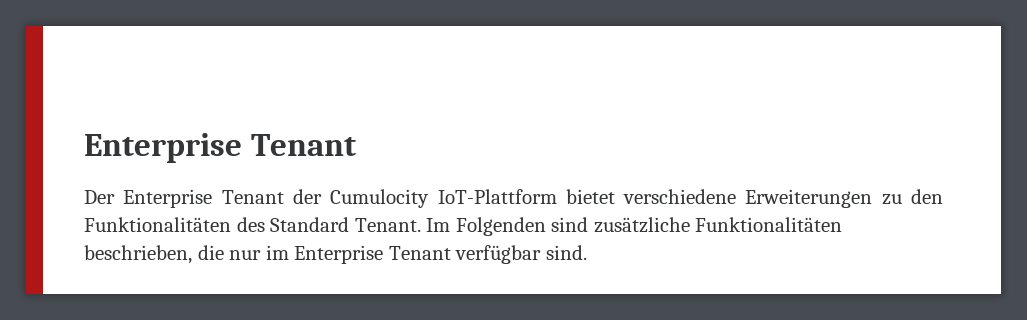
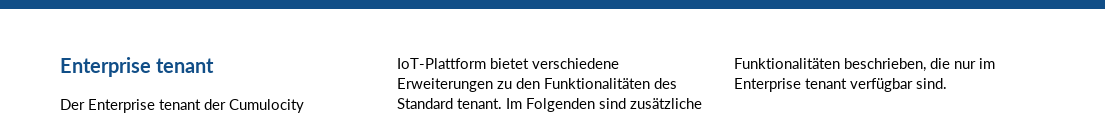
[84,133,356,163] Enterprise Tenant -> [60,57,215,77] Enterprise tenant
[221,190,284,204] Tenant -> [159,99,201,110] tenant
[354,218,421,232] Tenant. -> [457,98,502,109] tenant.
[388,246,451,260] Tenant -> [805,78,847,89] tenant

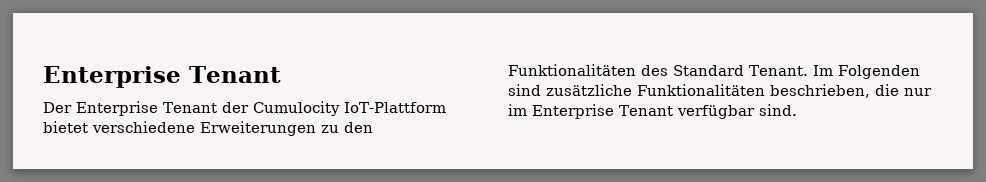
[60,57,215,77] Enterprise tenant -> [43,66,281,88] Enterprise Tenant
[159,99,201,110] tenant -> [163,102,217,113] Tenant
[457,98,502,109] tenant. -> [749,65,808,76] Tenant.
[805,78,847,89] tenant -> [619,105,673,116] Tenant

